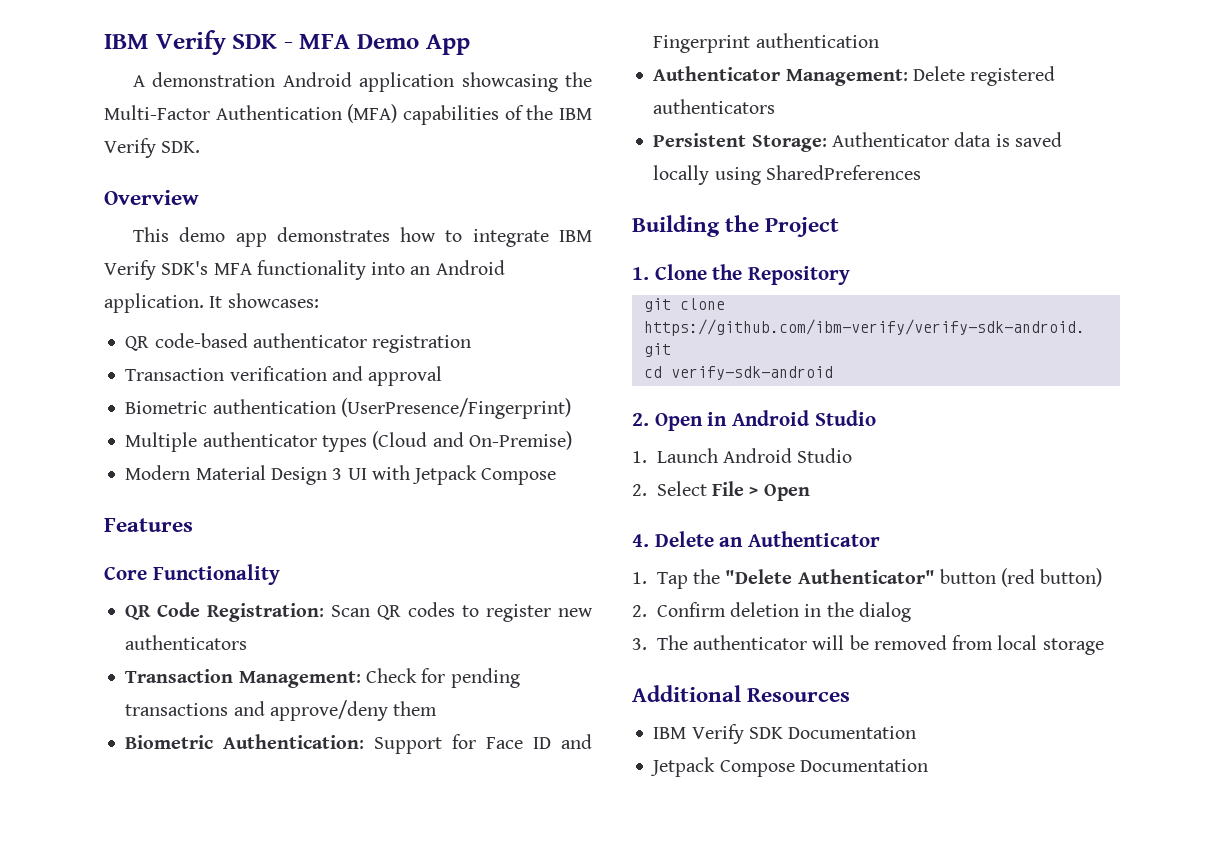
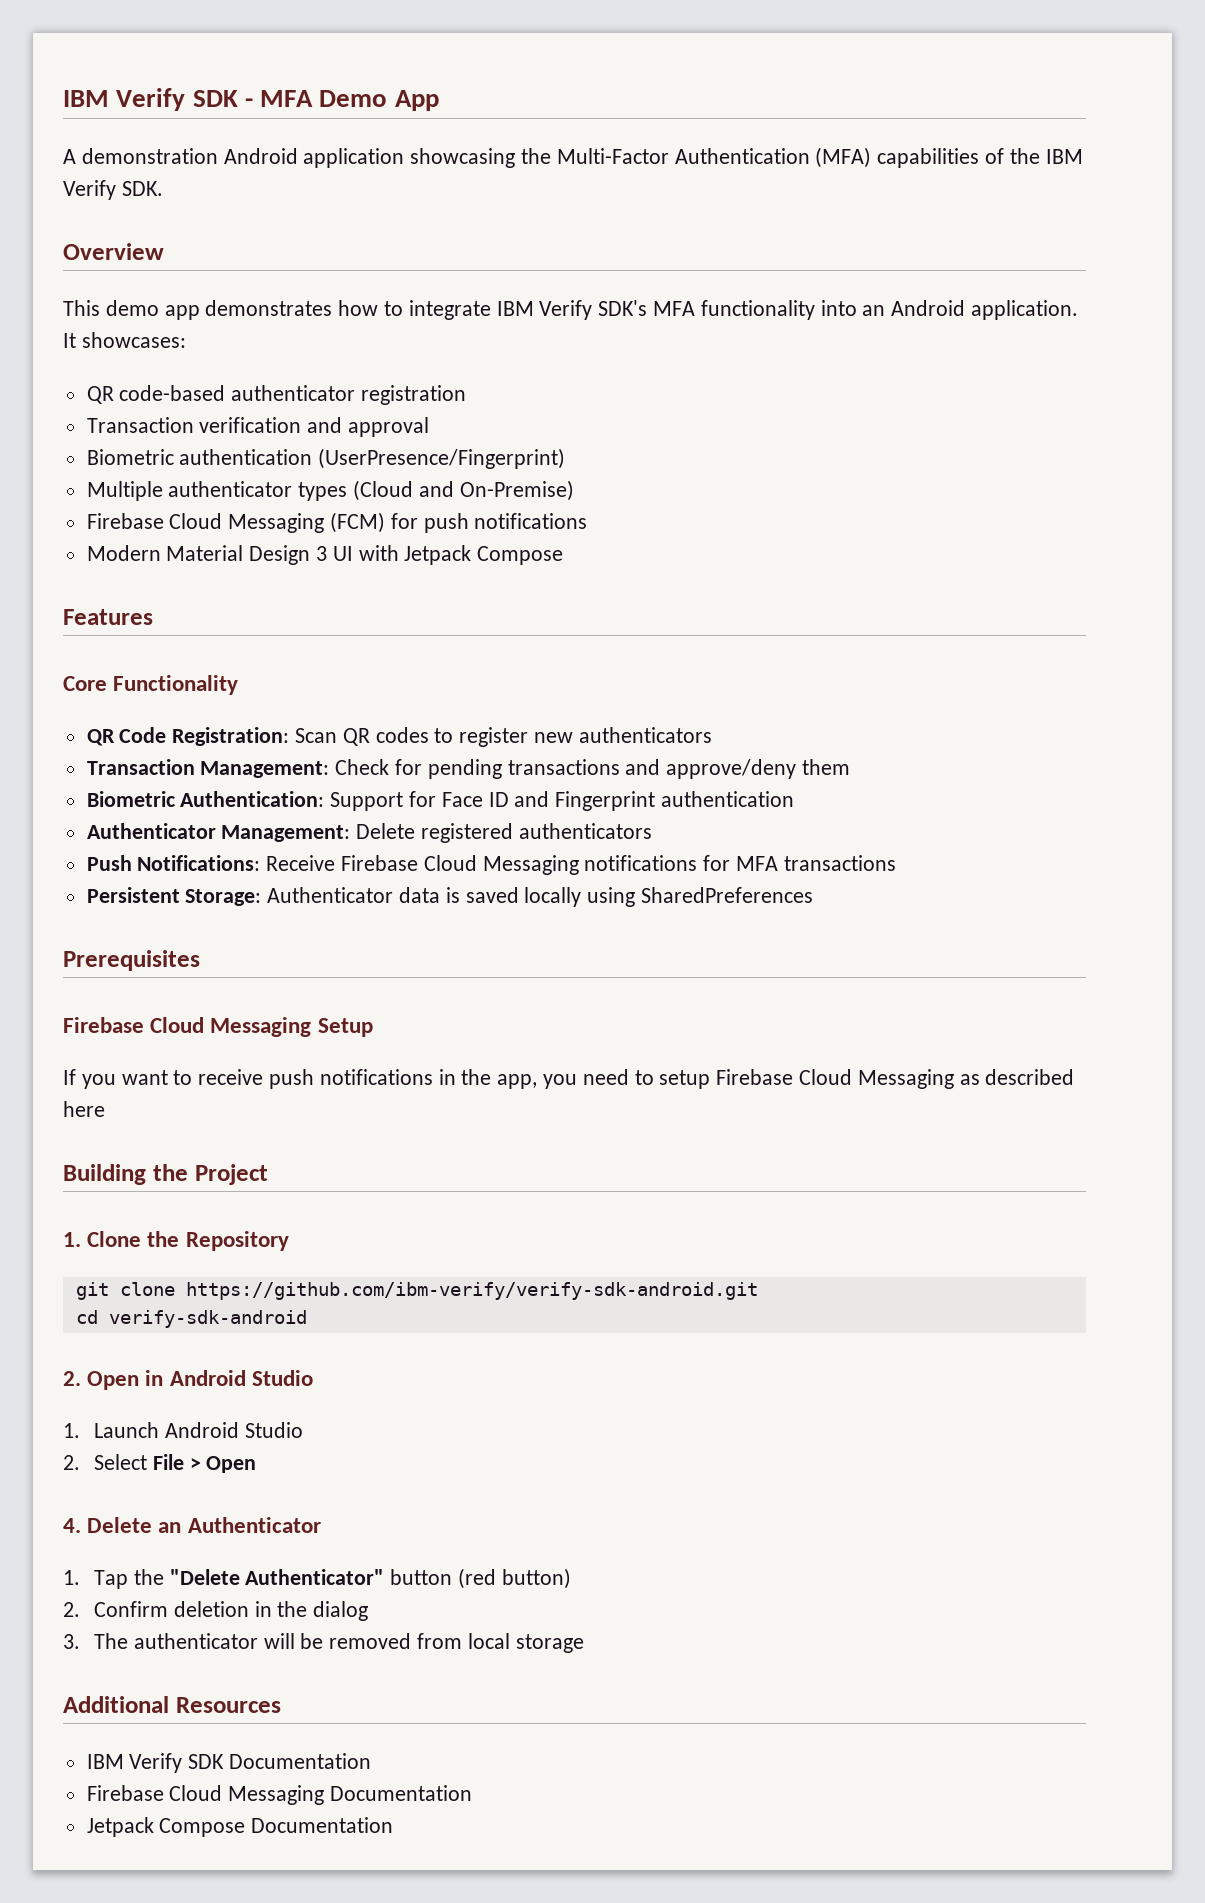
(572, 440) none -> [86,512,588,533] // Firebase Cloud Messaging (FCM) for push notifications
(776, 106) none -> [86,855,896,875] // Push Notifications: Receive Firebase Cloud Messaging notifications for MFA transactions
(921, 172) none -> [63,950,200,971] [63,1017,373,1037] [63,1069,1075,1089] [63,1101,105,1117] // Prerequisites // Firebase Cloud Messaging Setup // If you want to receive push notifications in the app, you need to setup Firebase Cloud Messaging as described here
(917, 732) none -> [86,1785,473,1805] // Firebase Cloud Messaging Documentation

